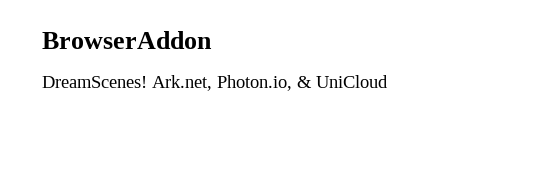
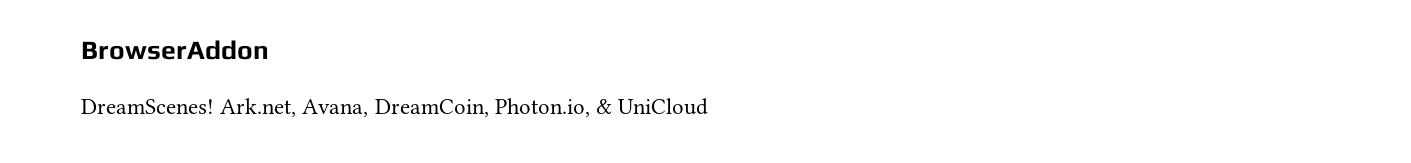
(212, 83) none -> [302,99,489,117] Avana, DreamCoin,

